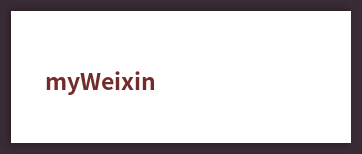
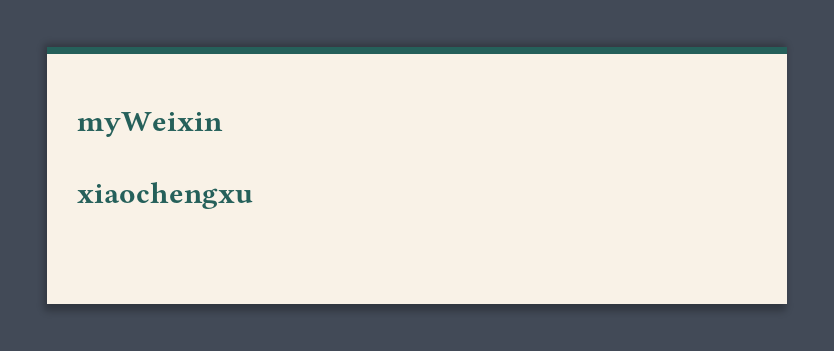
(156, 83) none -> [77,182,253,209] // xiaochengxu

